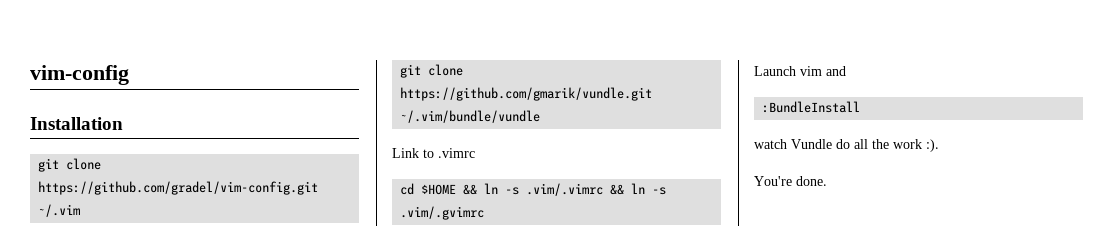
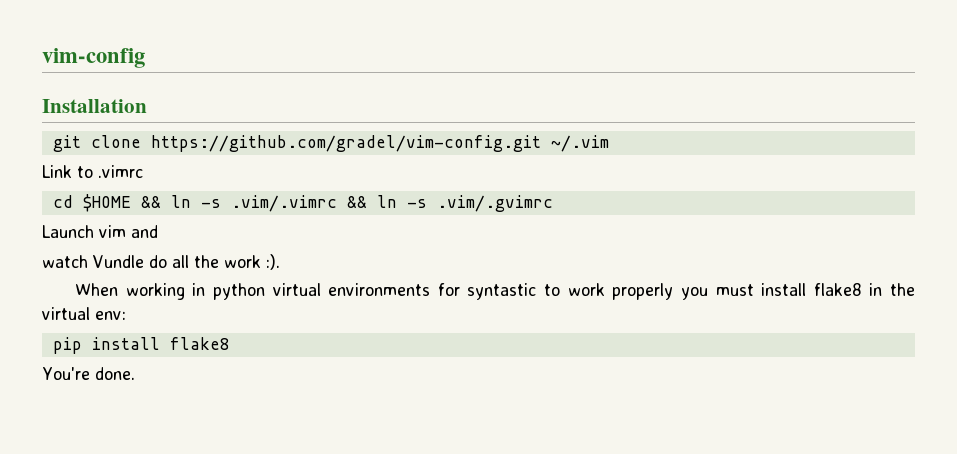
[400,64,464,78] [400,87,653,101] [400,110,541,123] // git clone https://github.com/gmarik/vundle.git ~/.vim/bundle/vundle -> (609, 143) none
[762,101,861,113] // :BundleInstall -> (158, 231) none
(939, 145) none -> [75,283,916,300] [42,307,126,320] [52,337,230,354] // When working in python virtual environments for syntastic to work properly you must install flake8 in the virtual env: // pip install flake8

